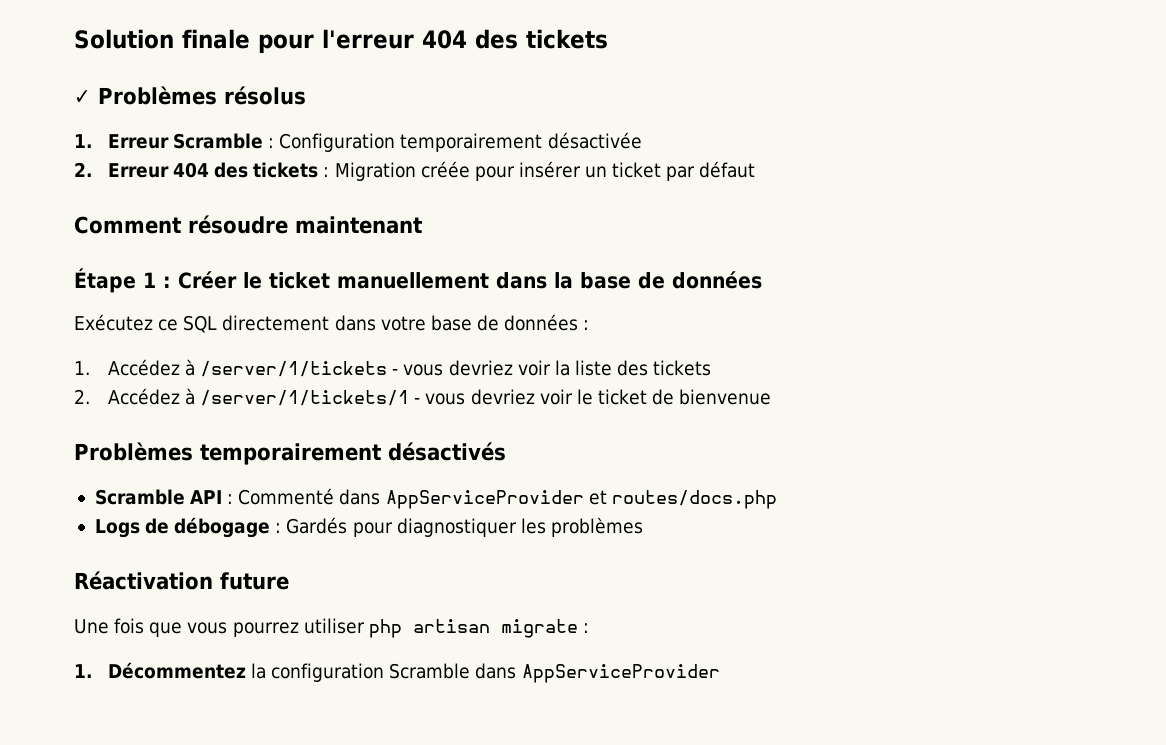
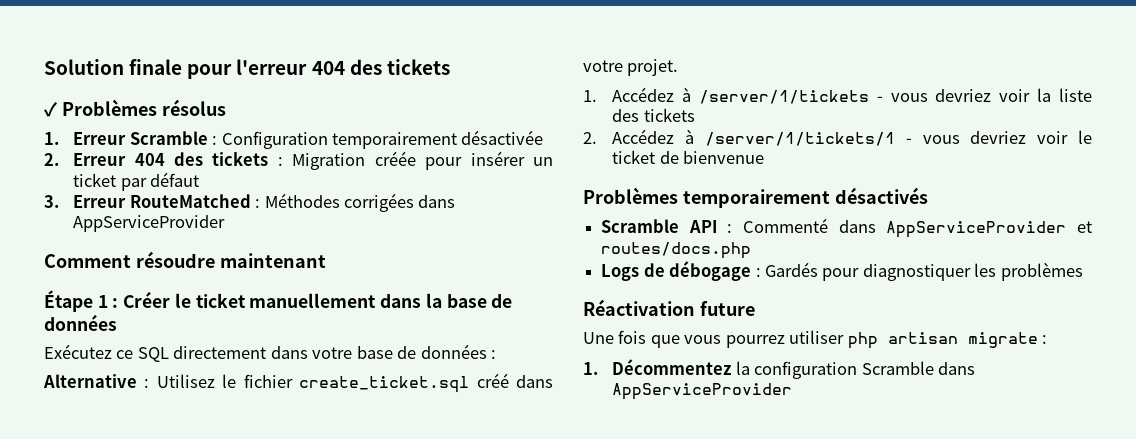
(756, 169) none -> [44,193,456,212] [73,215,226,232] // 3. Erreur RouteMatched : Méthodes corrigées dans AppServiceProvider
(590, 325) none -> [43,373,553,393] [583,59,679,76] // Alternative : Utilisez le fichier create_ticket.sql créé dans votre projet.

